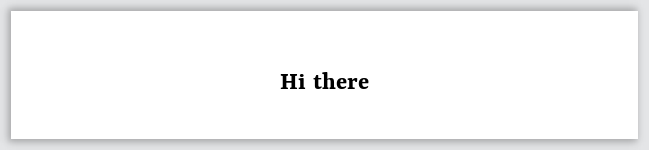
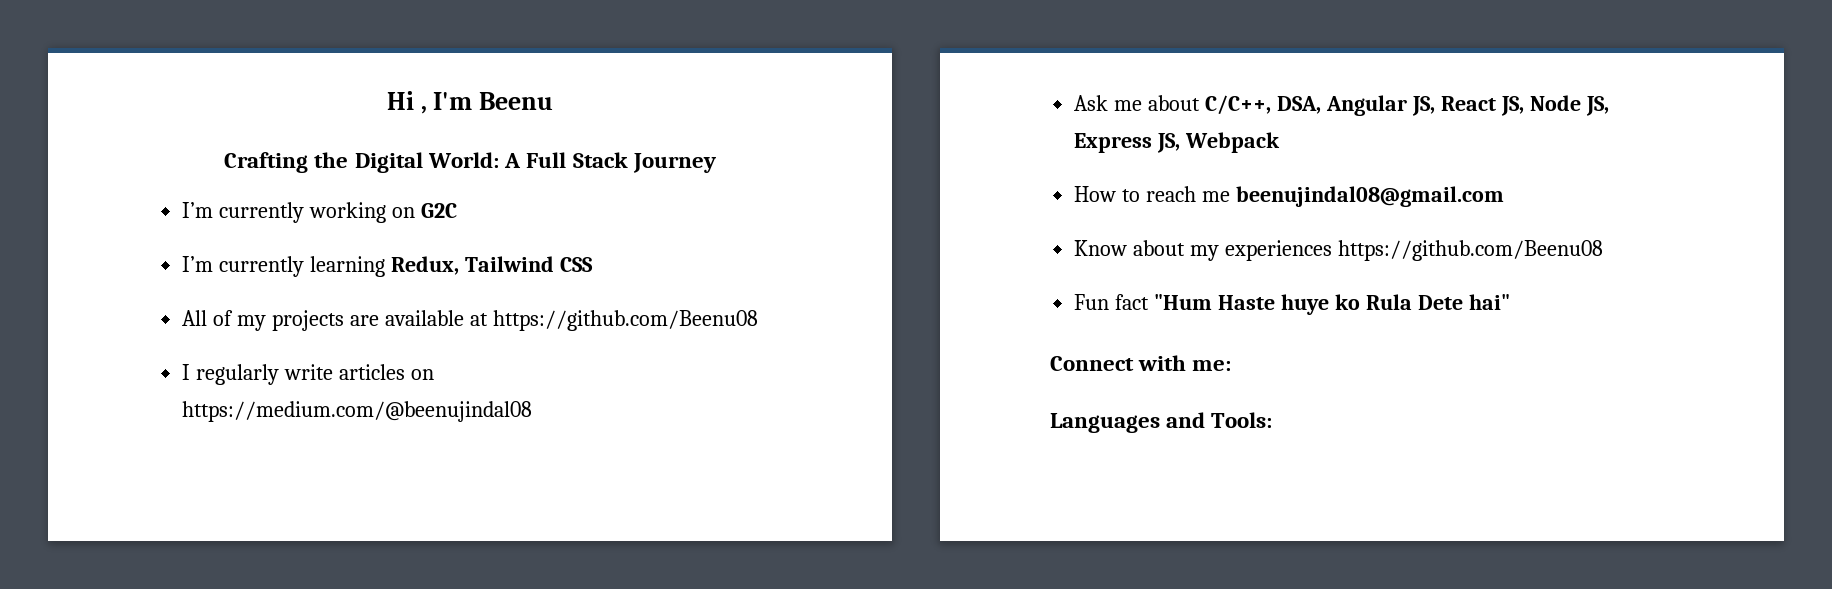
[313,72,370,89] there -> [420,92,554,114] [224,152,716,173] [182,202,457,223] [182,256,593,277] [182,310,758,331] [182,364,434,385] [182,401,533,422] [1074,95,1609,116] [1074,132,1281,153] [1074,186,1504,207] [1074,240,1603,261] [1074,294,1510,315] [1050,355,1232,371] [1050,412,1273,433] , I'm Beenu // Crafting the Digital World: A Full Stack Journey // I’m currently working on G2C // I’m currently learning Redux, Tailwind CSS // All of my projects are available at https://github.com/Beenu08 // I regularly write articles on https://medium.com/@beenujindal08 // Ask me about C/C++, DSA, Angular JS, React JS, Node JS, Express JS, Webpack // How to reach me beenujindal08@gmail.com // Know about my experiences https://github.com/Beenu08 // Fun fact "Hum Haste huye ko Rula Dete hai" // Connect with me: // Languages and Tools:

